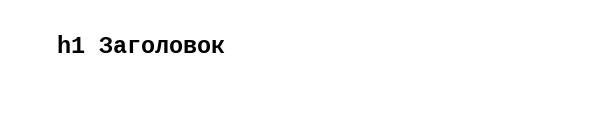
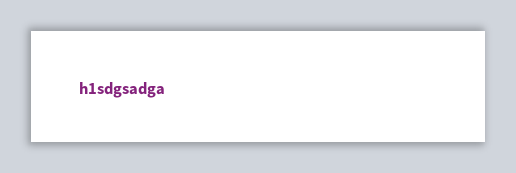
[57,35,225,53] h1 Заголовок -> [79,82,165,98] h1sdgsadga

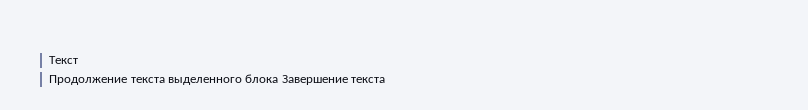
[79,82,165,98] h1sdgsadga -> [49,56,79,64] [49,74,386,85] Текст // Продолжение текста выделенного блока Завершение текста

